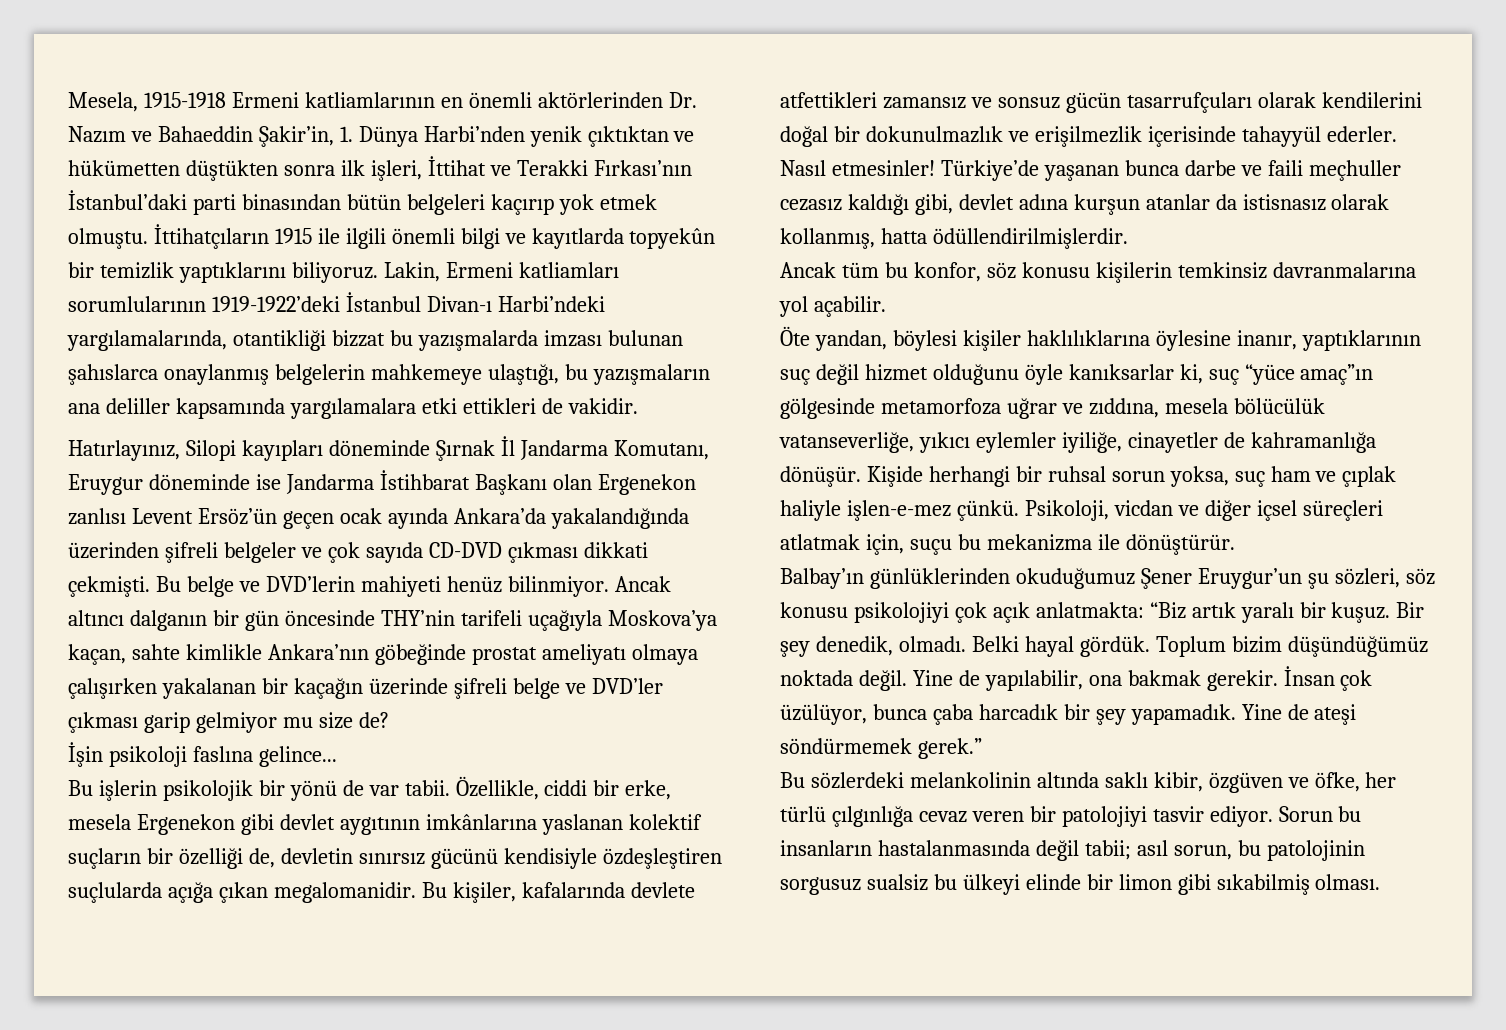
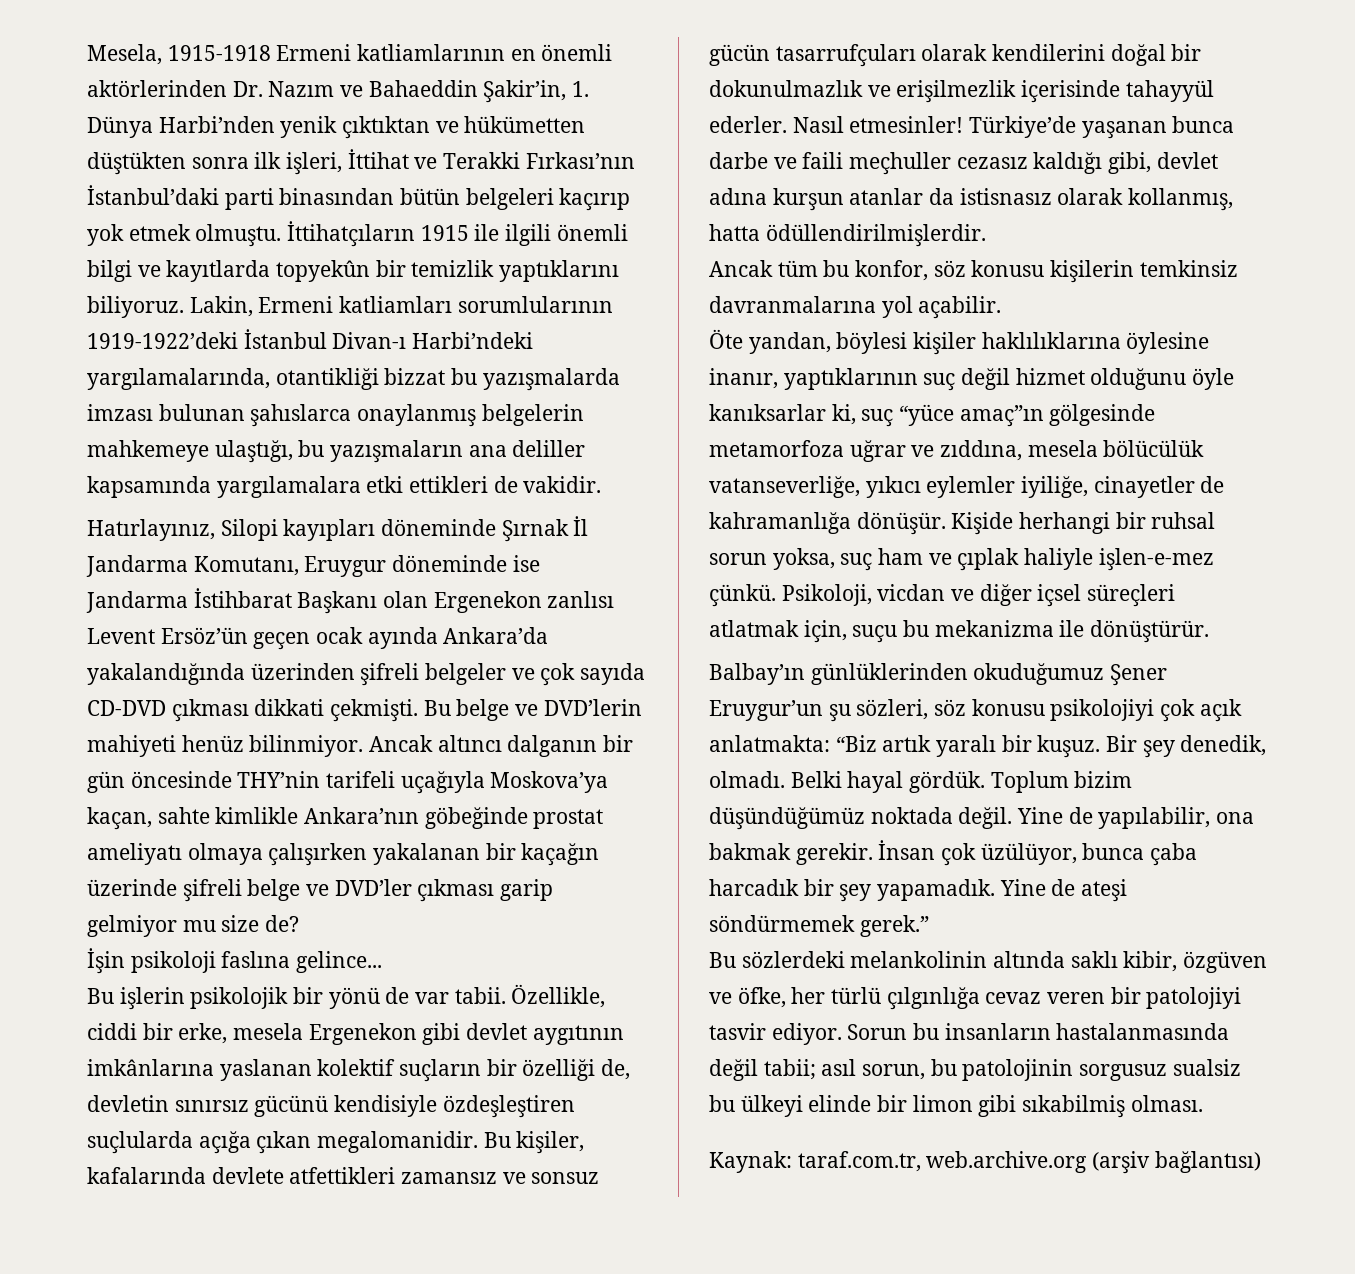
(1381, 882) none -> [709,1151,1261,1174] // Kaynak: taraf.com.tr, web.archive.org (arşiv bağlantısı)

